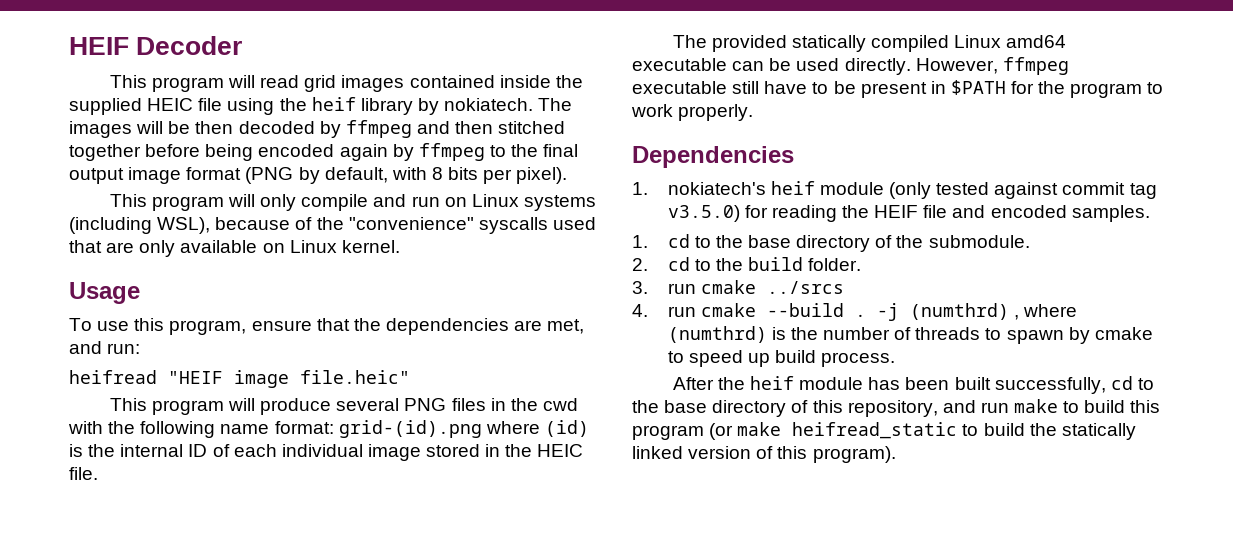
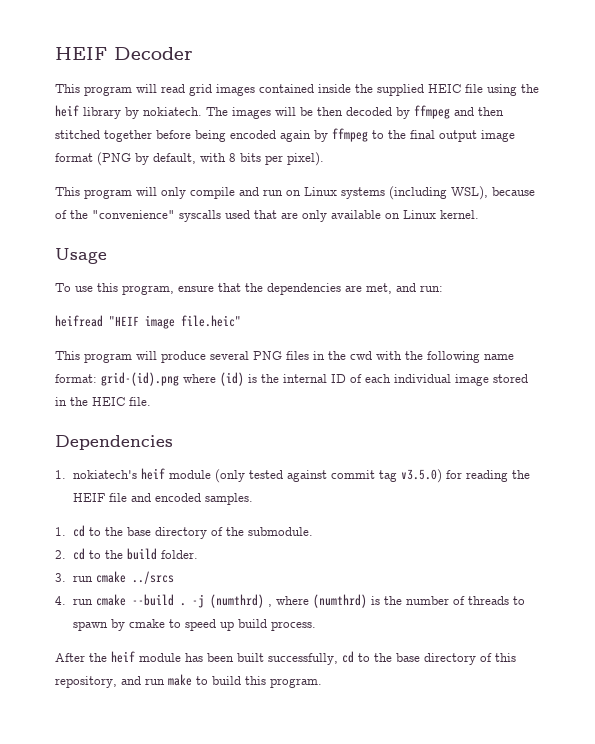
[672,35,1067,52] [632,57,1069,75] [632,80,1164,98] [631,104,754,121] // The provided statically compiled Linux amd64 executable can be used directly. However, ffmpeg executable still have to be present in $PATH for the program to work properly. -> (151, 401) none
[632,422,1136,440] [632,446,896,463] program (or make heifread_static to build the statically linked version of this program). -> [270,678,322,688] program.

